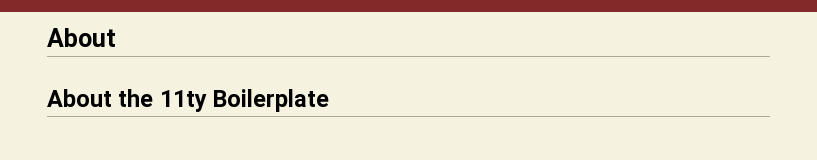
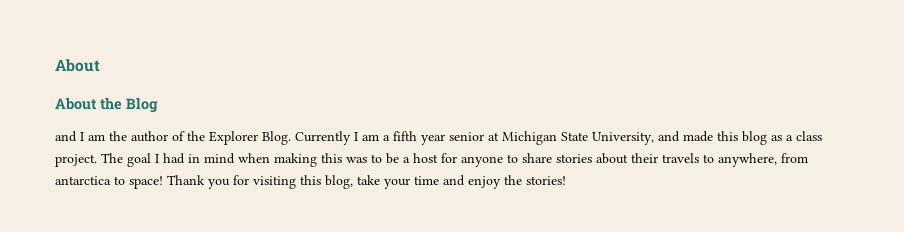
[159,89,330,112] 11ty Boilerplate -> [126,97,158,113] [55,131,822,145] [55,153,808,167] [55,175,566,189] Blog // and I am the author of the Explorer Blog. Currently I am a fifth year senior at Michigan State University, and made this blog as a class project. The goal I had in mind when making this was to be a host for anyone to share stories about their travels to anywhere, from antarctica to space! Thank you for visiting this blog, take your time and enjoy the stories!

